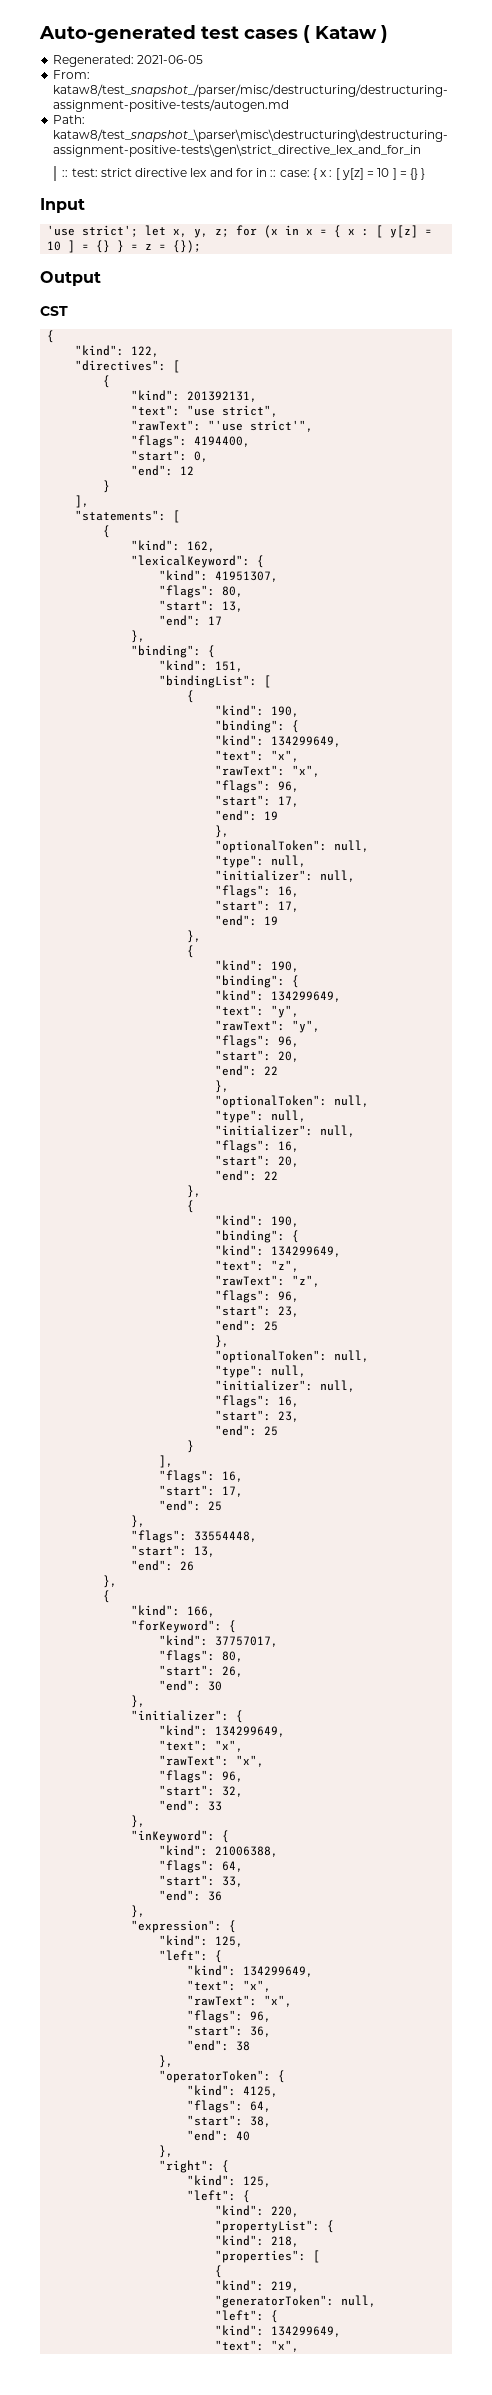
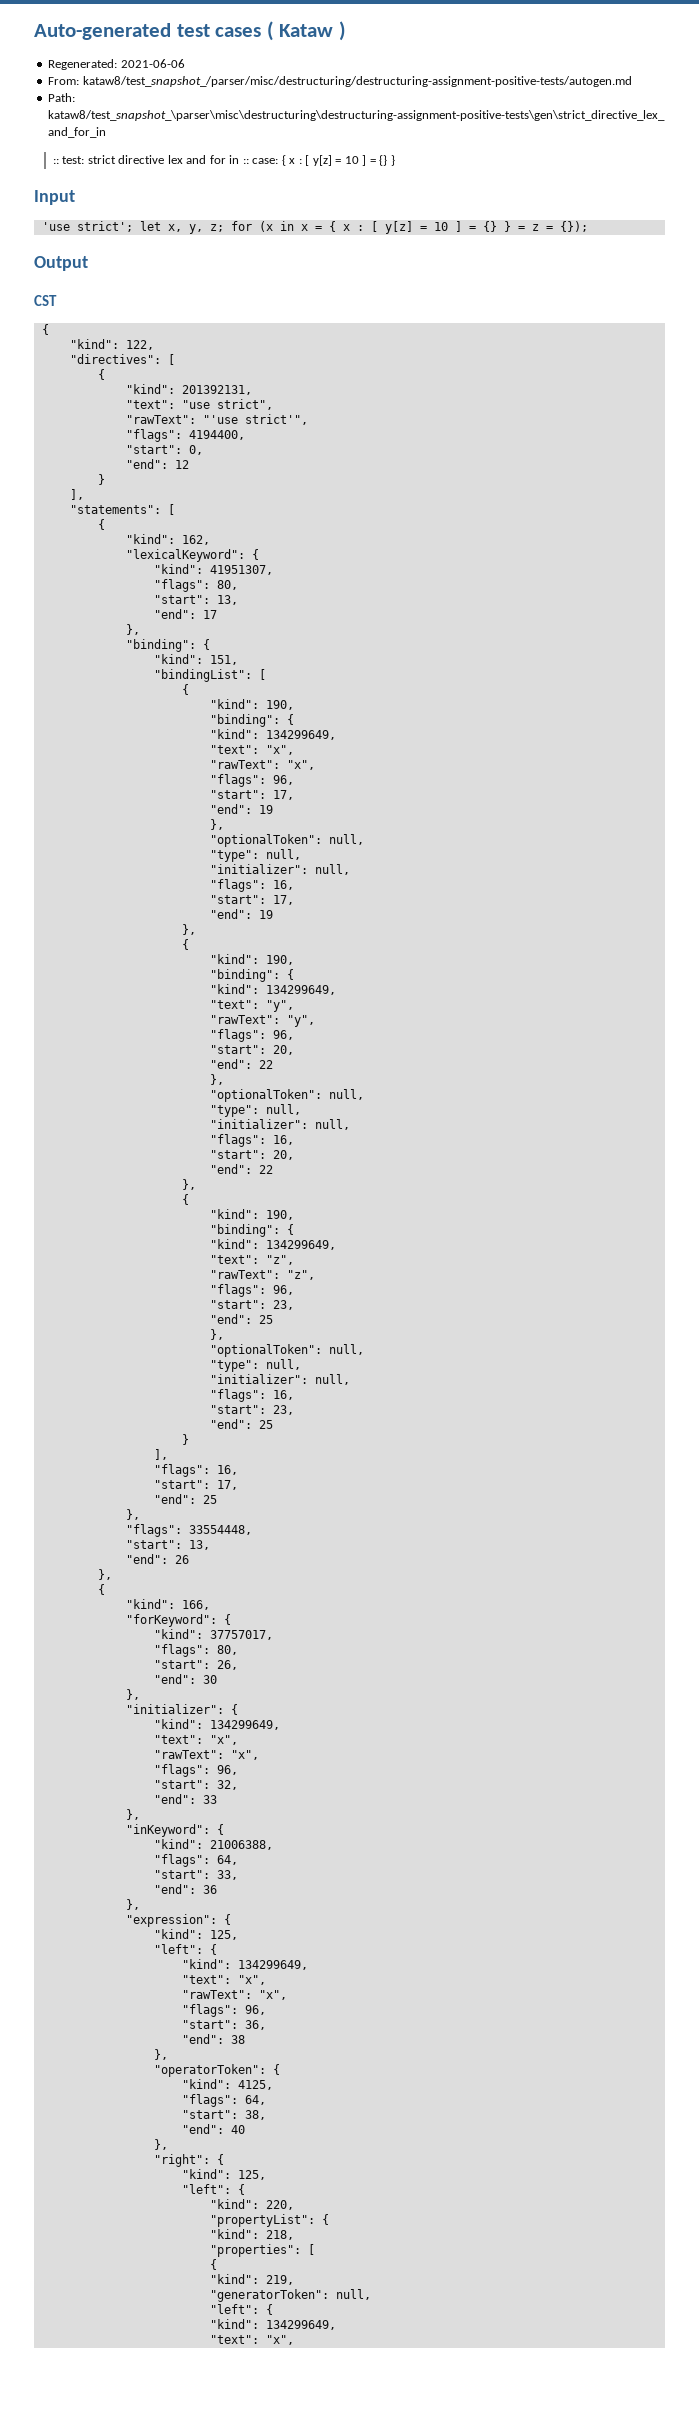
[137,55,204,64] 2021-06-05 -> [120,59,185,68] 2021-06-06

